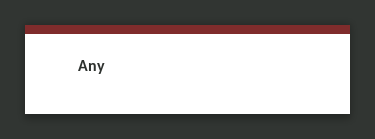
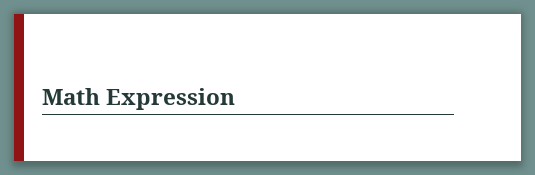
[78,60,105,74] Any -> [42,88,236,110] Math Expression

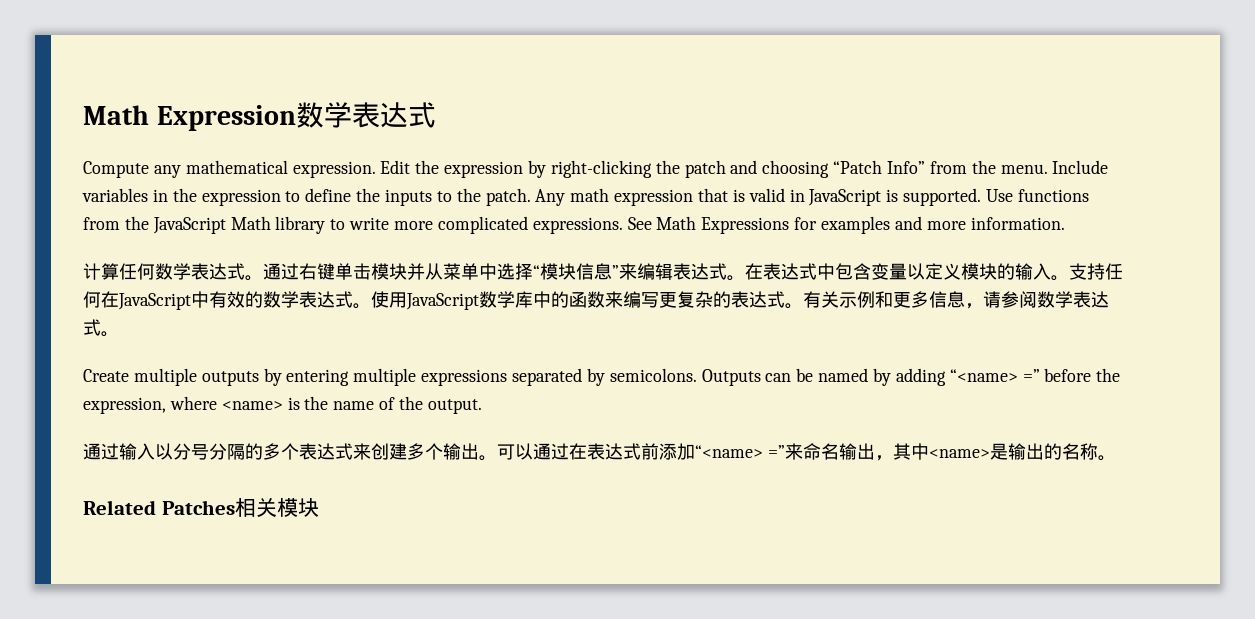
(236, 99) none -> [295,102,436,128] [83,160,1109,178] [82,188,1089,206] [83,216,1065,234] [83,263,1123,281] [83,291,1109,310] [83,319,119,337] [83,368,1121,386] [83,396,482,414] [83,443,1116,461] [83,497,319,517] 数学表达式 // Compute any mathematical expression. Edit the expression by right-clicking the patch and choosing “Patch Info” from the menu. Include variables in the expression to define the inputs to the patch. Any math expression that is valid in JavaScript is supported. Use functions from the JavaScript Math library to write more complicated expressions. See Math Expressions for examples and more information. // 计算任何数学表达式。通过右键单击模块并从菜单中选择“模块信息”来编辑表达式。在表达式中包含变量以定义模块的输入。支持任何在JavaScript中有效的数学表达式。使用JavaScript数学库中的函数来编写更复杂的表达式。有关示例和更多信息，请参阅数学表达式。 // Create multiple outputs by entering multiple expressions separated by semicolons. Outputs can be named by adding “<name> =” before the expression, where <name> is the name of the output. // 通过输入以分号分隔的多个表达式来创建多个输出。可以通过在表达式前添加“<name> =”来命名输出，其中<name>是输出的名称。 // Related Patches相关模块

